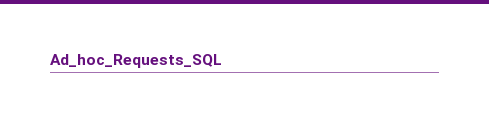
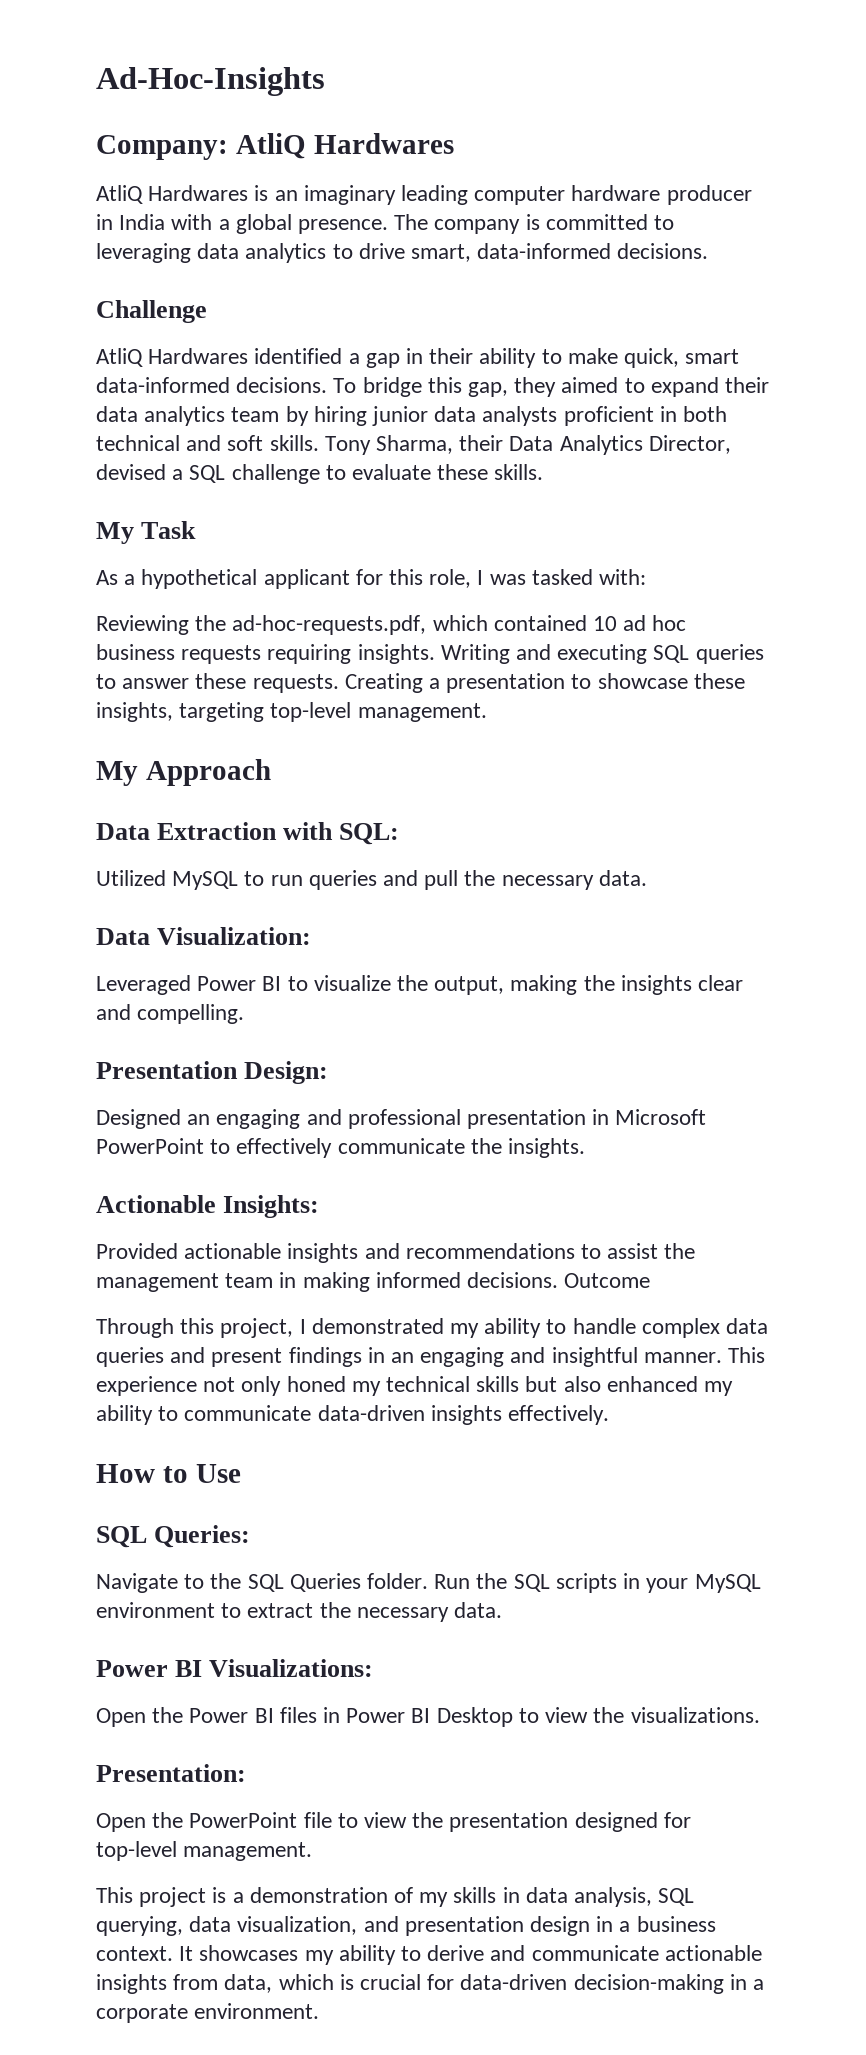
[50,54,222,68] Ad_hoc_Requests_SQL -> [96,67,325,96] [96,133,454,160] [96,185,752,205] [96,214,675,234] [96,243,709,263] [96,300,207,323] [96,348,740,368] [96,377,770,397] [96,406,728,426] [96,435,731,455] [96,464,544,484] [96,521,197,544] [96,569,647,589] [96,615,687,635] [96,644,764,664] [96,673,745,693] [96,702,487,722] [96,759,271,786] [96,822,400,845] [96,870,647,890] [96,927,312,945] [96,975,744,995] [96,1004,245,1024] [96,1061,329,1084] [96,1109,707,1129] [96,1138,586,1158] [96,1195,320,1218] [96,1243,696,1263] [96,1272,651,1292] [96,1318,769,1338] [96,1347,766,1367] [96,1376,734,1396] [96,1405,610,1425] [96,1464,241,1483] [96,1525,251,1548] [96,1573,761,1593] [96,1602,503,1622] [96,1659,374,1677] [96,1707,760,1727] [96,1764,246,1782] [96,1812,691,1832] [96,1841,313,1861] [96,1887,695,1907] [96,1916,716,1936] [96,1945,762,1965] [96,1974,765,1994] [96,2003,320,2023] Ad-Hoc-Insights // Company: AtliQ Hardwares // AtliQ Hardwares is an imaginary leading computer hardware producer in India with a global presence. The company is committed to leveraging data analytics to drive smart, data-informed decisions. // Challenge // AtliQ Hardwares identified a gap in their ability to make quick, smart data-informed decisions. To bridge this gap, they aimed to expand their data analytics team by hiring junior data analysts proficient in both technical and soft skills. Tony Sharma, their Data Analytics Director, devised a SQL challenge to evaluate these skills. // My Task // As a hypothetical applicant for this role, I was tasked with: // Reviewing the ad-hoc-requests.pdf, which contained 10 ad hoc business requests requiring insights. Writing and executing SQL queries to answer these requests. Creating a presentation to showcase these insights, targeting top-level management. // My Approach // Data Extraction with SQL: // Utilized MySQL to run queries and pull the necessary data. // Data Visualization: // Leveraged Power BI to visualize the output, making the insights clear and compelling. // Presentation Design: // Designed an engaging and professional presentation in Microsoft PowerPoint to effectively communicate the insights. // Actionable Insights: // Provided actionable insights and recommendations to assist the management team in making informed decisions. Outcome // Through this project, I demonstrated my ability to handle complex data queries and present findings in an engaging and insightful manner. This experience not only honed my technical skills but also enhanced my ability to communicate data-driven insights effectively. // How to Use // SQL Queries: // Navigate to the SQL Queries folder. Run the SQL scripts in your MySQL environment to extract the necessary data. // Power BI Visualizations: // Open the Power BI files in Power BI Desktop to view the visualizations. // Presentation: // Open the PowerPoint file to view the presentation designed for top-level management. // This project is a demonstration of my skills in data analysis, SQL querying, data visualization, and presentation design in a business context. It showcases my ability to derive and communicate actionable insights from data, which is crucial for data-driven decision-making in a corporate environment.

